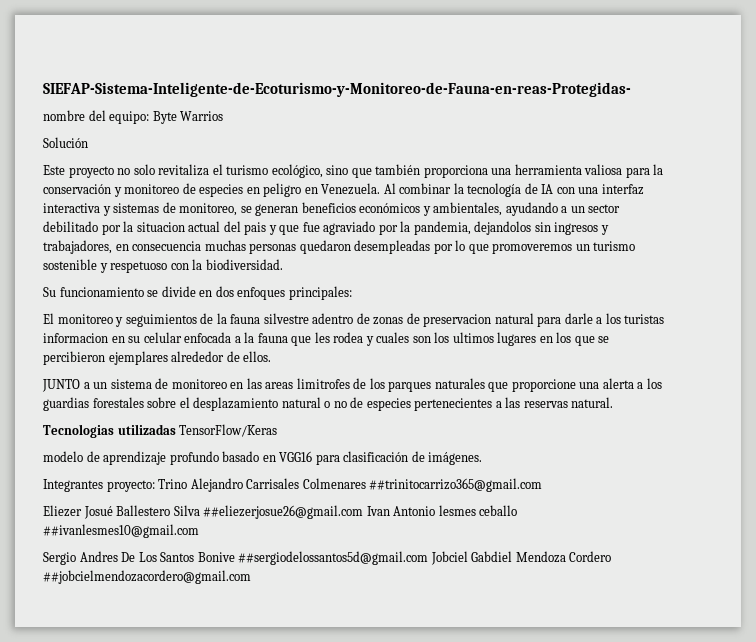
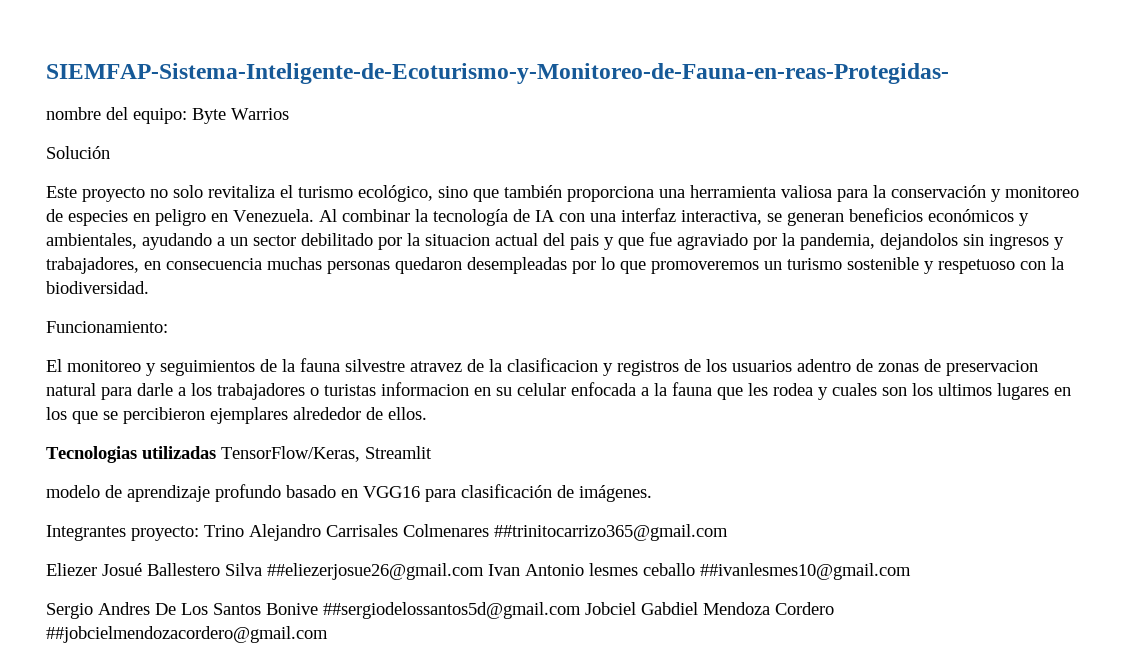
[43,82,631,97] SIEFAP-Sistema-Inteligente-de-Ecoturismo-y-Monitoreo-de-Fauna-en-reas-Protegidas- -> [46,63,949,84] SIEMFAP-Sistema-Inteligente-de-Ecoturismo-y-Monitoreo-de-Fauna-en-reas-Protegidas-
[43,202,238,216] interactiva y sistemas de monitoreo, -> [681,210,762,225] interactiva,
[43,286,352,300] Su funcionamiento se divide en dos enfoques principales: -> [46,321,168,333] Funcionamiento:
(309, 318) none -> [410,358,792,376] atravez de la clasificacion y registros de los usuarios
(621, 318) none -> [217,383,319,400] trabajadores o
[42,378,662,392] [43,397,614,411] // JUNTO a un sistema de monitoreo en las areas limitrofes de los parques naturales que proporcione una alerta a los guardias forestales sobre el desplazamiento natural o no de especies pertenecientes a las reservas natural. -> (427, 413) none
[179,424,278,437] TensorFlow/Keras -> [221,446,432,462] TensorFlow/Keras, Streamlit

